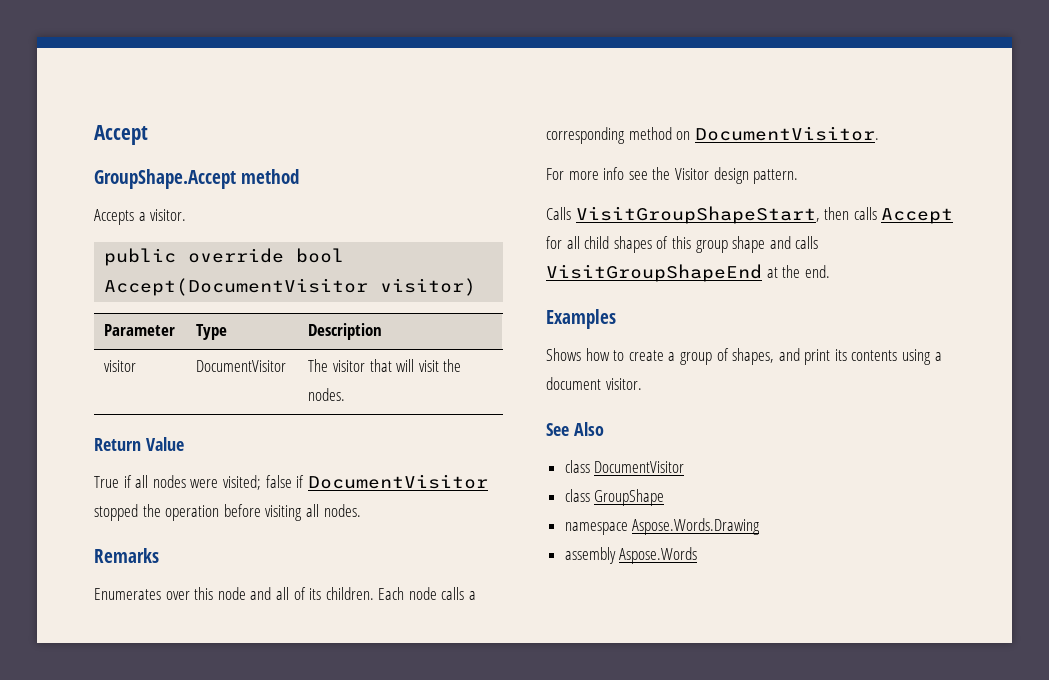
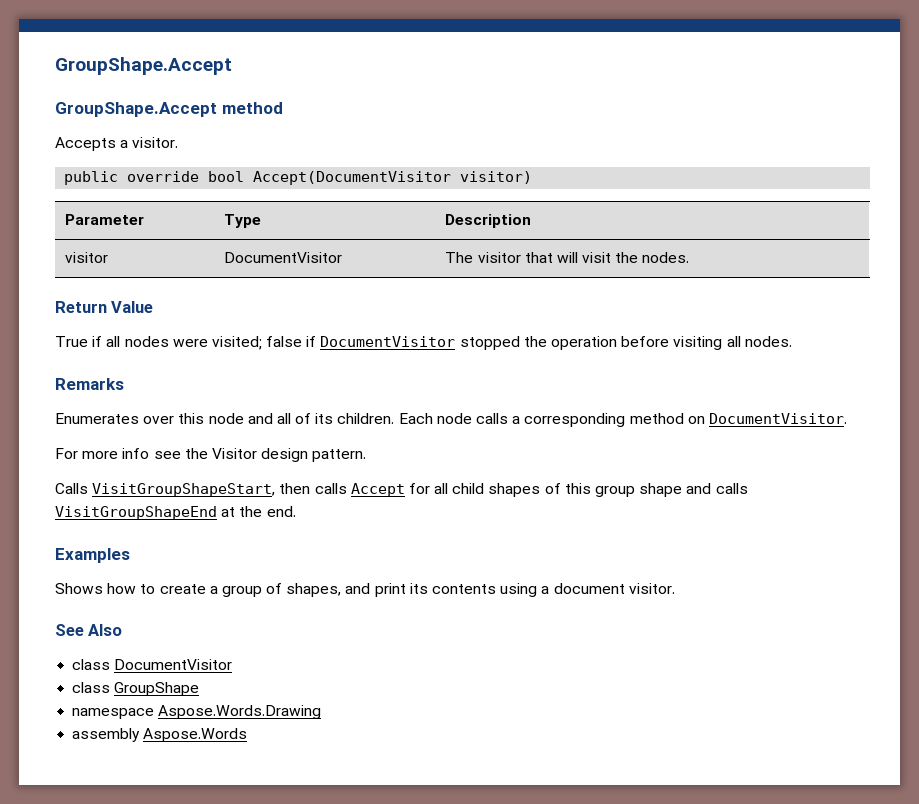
[94,125,148,145] Accept -> [55,57,232,75] GroupShape.Accept

